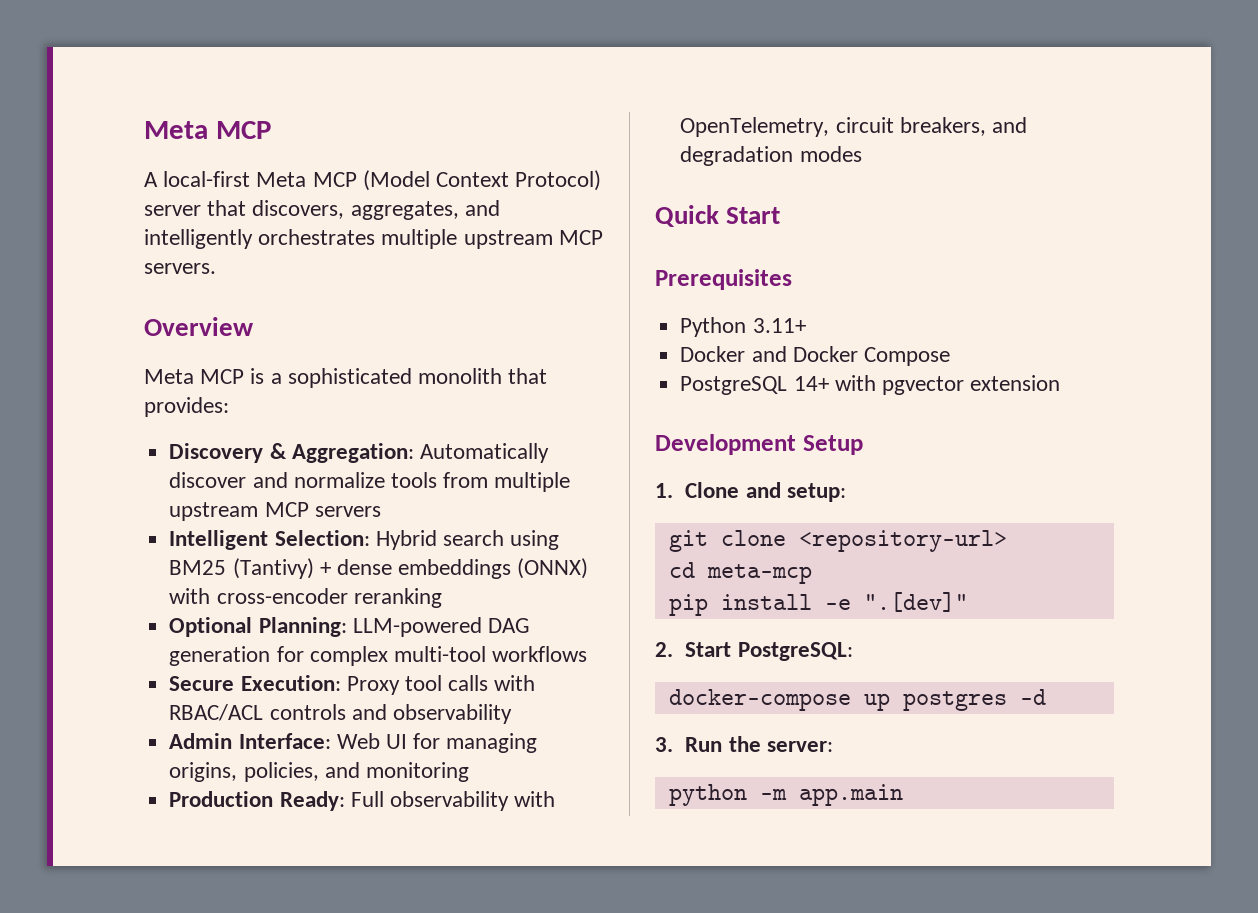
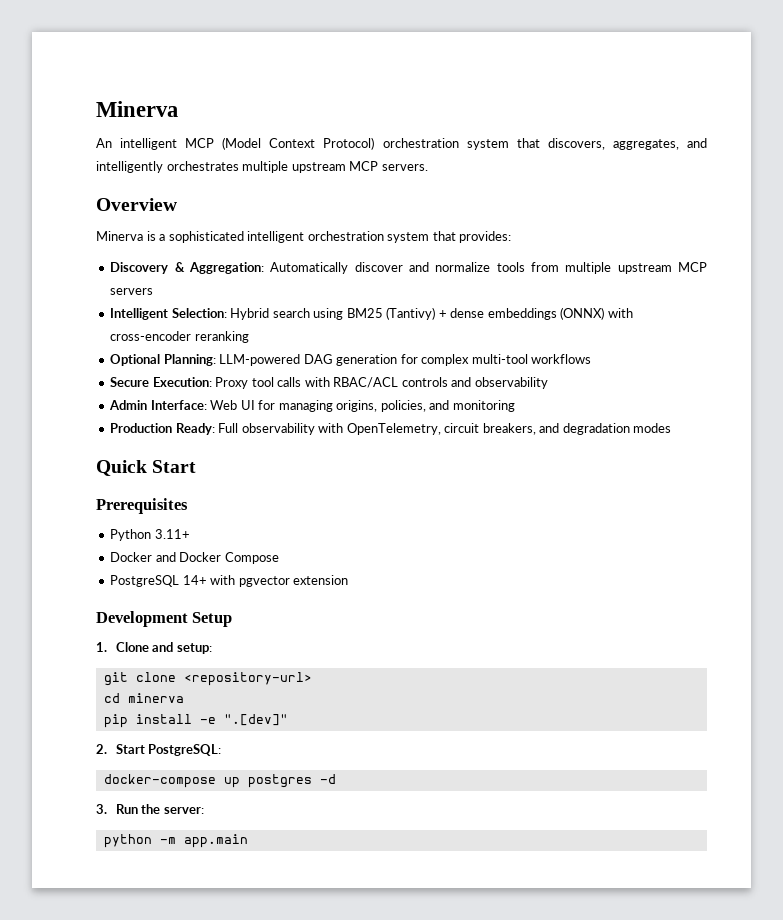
[144,121,271,139] [144,171,307,187] Meta MCP // A local-first Meta -> [96,101,178,117] [96,138,178,150] Minerva // An intelligent
[144,205,201,216] server -> [382,138,509,150] orchestration system
[144,369,245,384] Meta MCP -> [96,231,143,241] Minerva
[418,368,503,384] monolith -> [247,231,430,243] intelligent orchestration system
[706,564,812,584] meta-mcp -> [127,693,184,703] minerva

